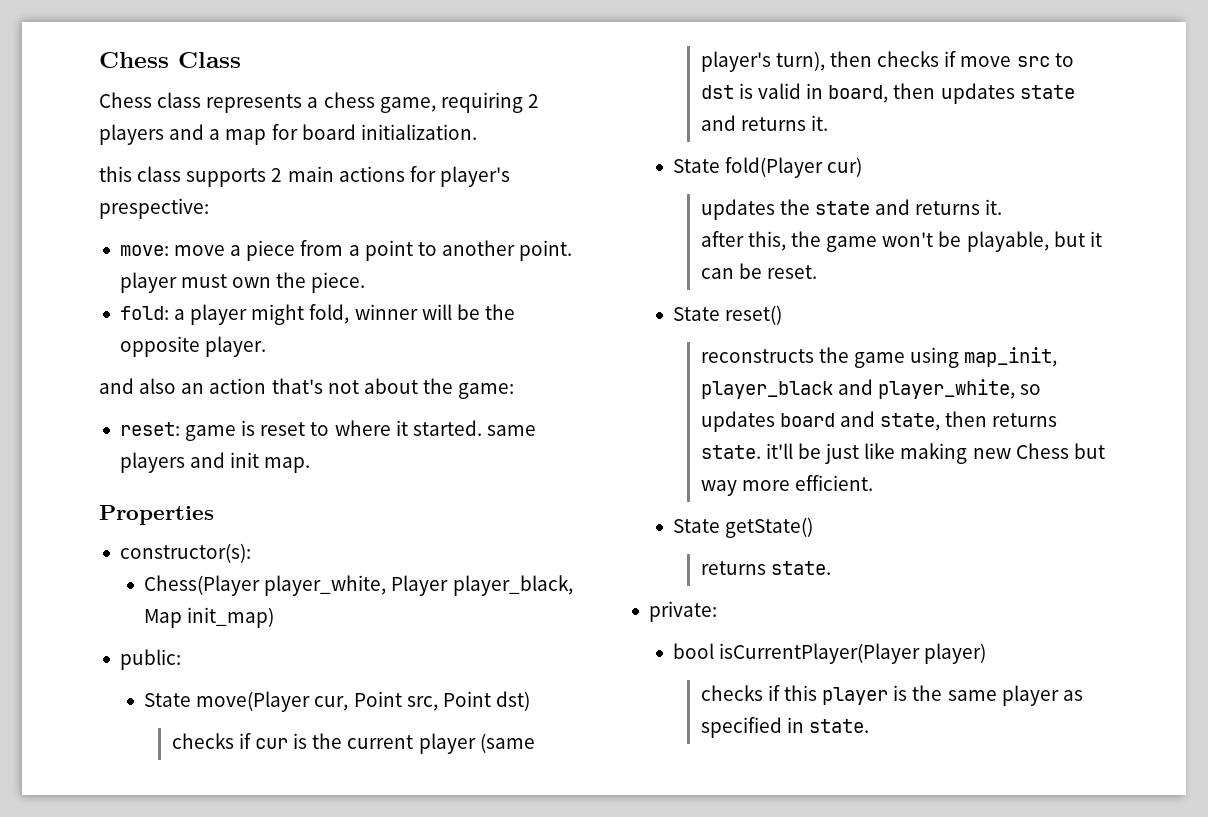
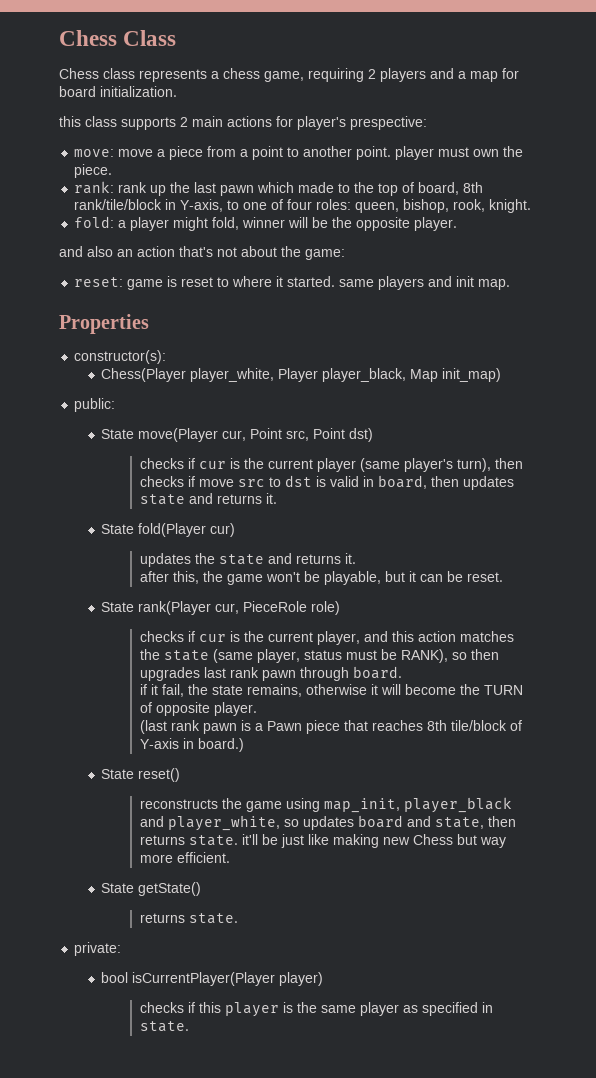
(366, 282) none -> [74,181,484,196] [74,199,532,213] // rank: rank up the last pawn which made to the top of board, 8th rank/tile/block in Y-axis, to one of four roles: queen, bishop, rook, knight.
(817, 272) none -> [101,601,341,615] [139,631,514,645] [139,649,499,663] [139,666,402,681] [139,684,523,697] [139,702,257,716] [139,720,522,734] [139,738,244,752] // State rank(Player cur, PieceRole role) // checks if cur is the current player, and this action matches the state (same player, status must be RANK), so then upgrades last rank pawn through board. // if it fail, the state remains, otherwise it will become the TURN of opposite player. // (last rank pawn is a Pawn piece that reaches 8th tile/block of Y-axis in board.)

